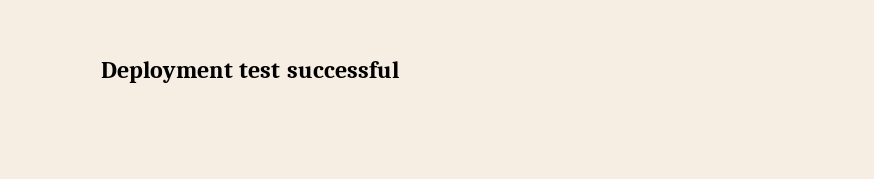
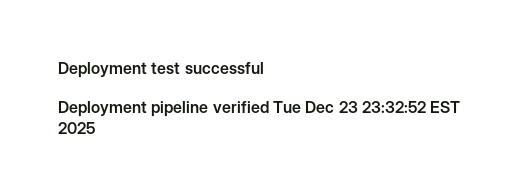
(399, 69) none -> [58,101,461,117] [58,122,95,134] // Deployment pipeline verified Tue Dec 23 23:32:52 EST 2025

